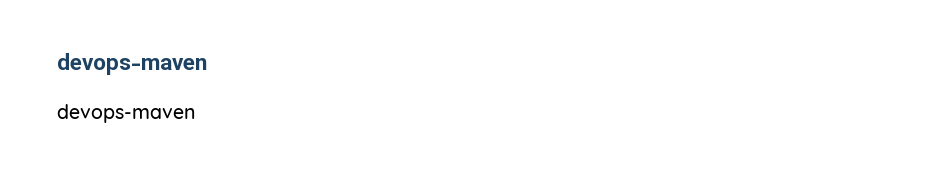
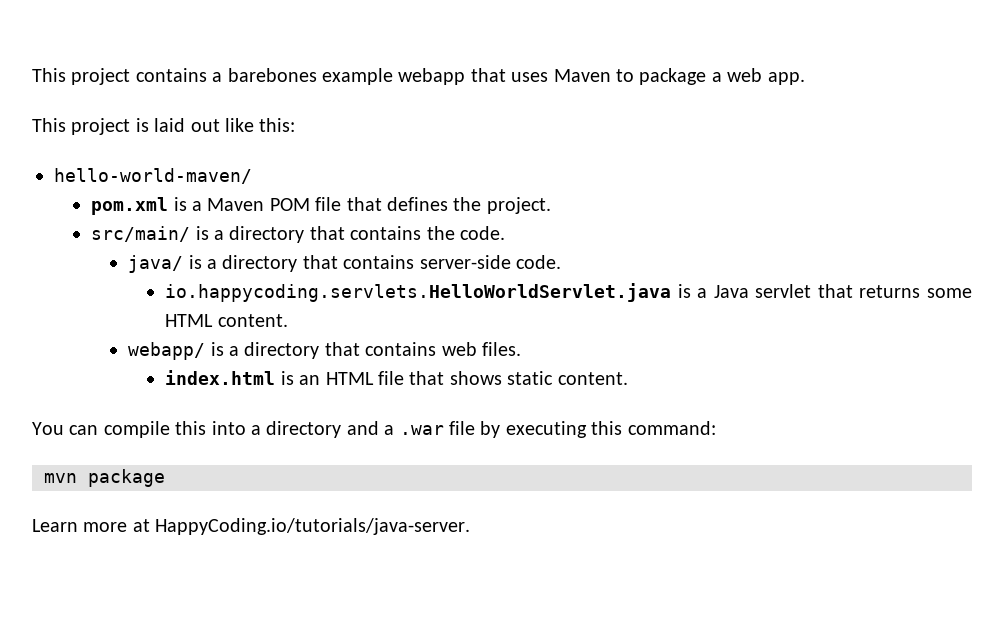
[57,53,207,75] [57,104,195,123] devops-maven // devops-maven -> [32,68,805,85] [32,118,296,135] [54,168,252,184] [91,197,551,215] [91,226,505,243] [128,255,562,273] [165,283,972,302] [165,314,288,327] [128,342,522,360] [165,370,628,385] [32,421,716,438] [44,469,165,487] [32,518,471,535] This project contains a barebones example webapp that uses Maven to package a web app. // This project is laid out like this: // hello-world-maven/ // pom.xml is a Maven POM file that defines the project. // src/main/ is a directory that contains the code. // java/ is a directory that contains server-side code. // io.happycoding.servlets.HelloWorldServlet.java is a Java servlet that returns some HTML content. // webapp/ is a directory that contains web files. // index.html is an HTML file that shows static content. // You can compile this into a directory and a .war file by executing this command: // mvn package // Learn more at HappyCoding.io/tutorials/java-server.

